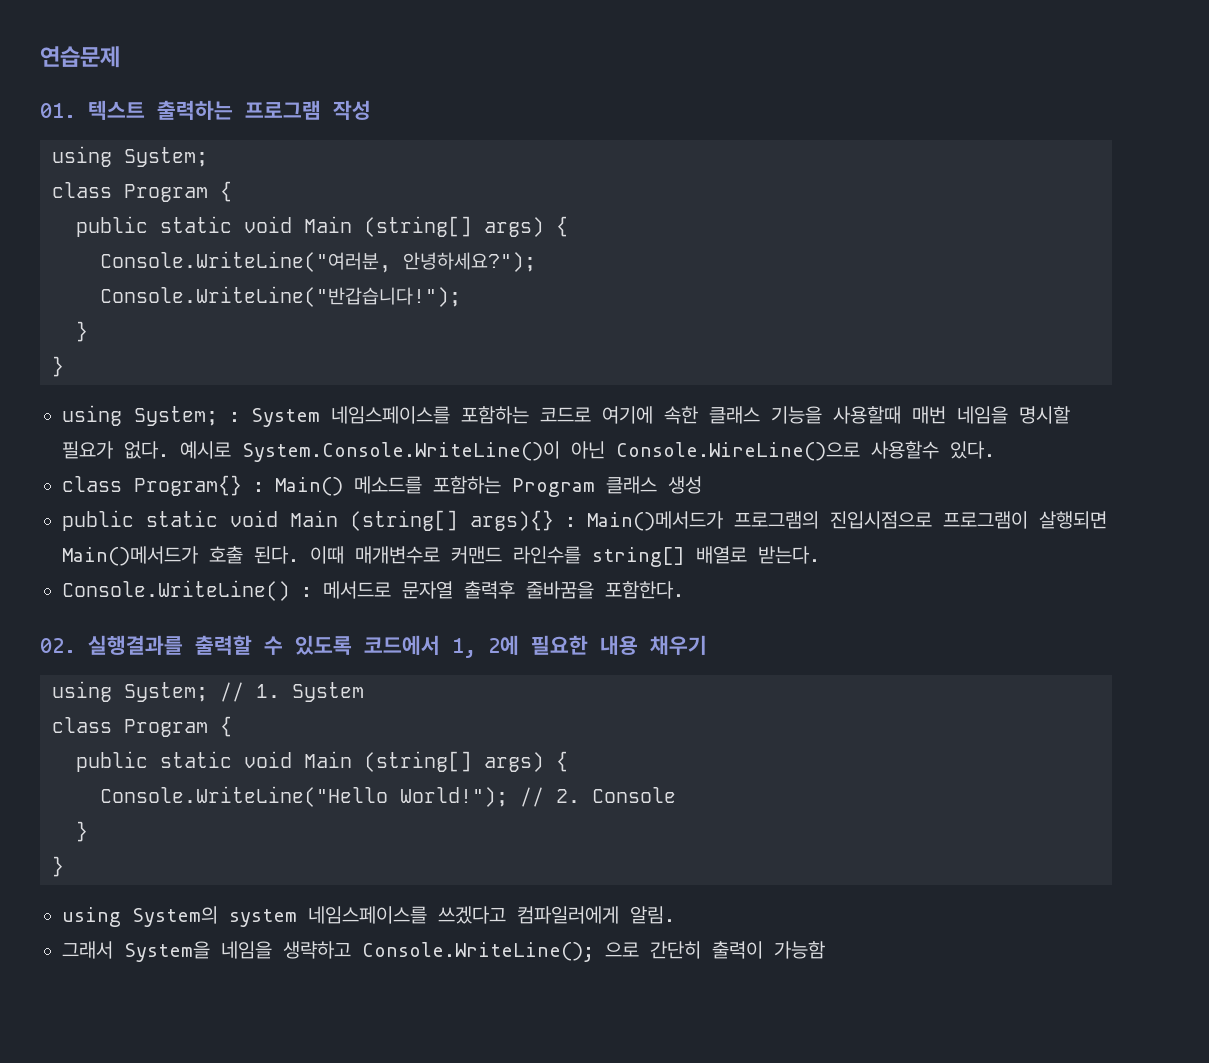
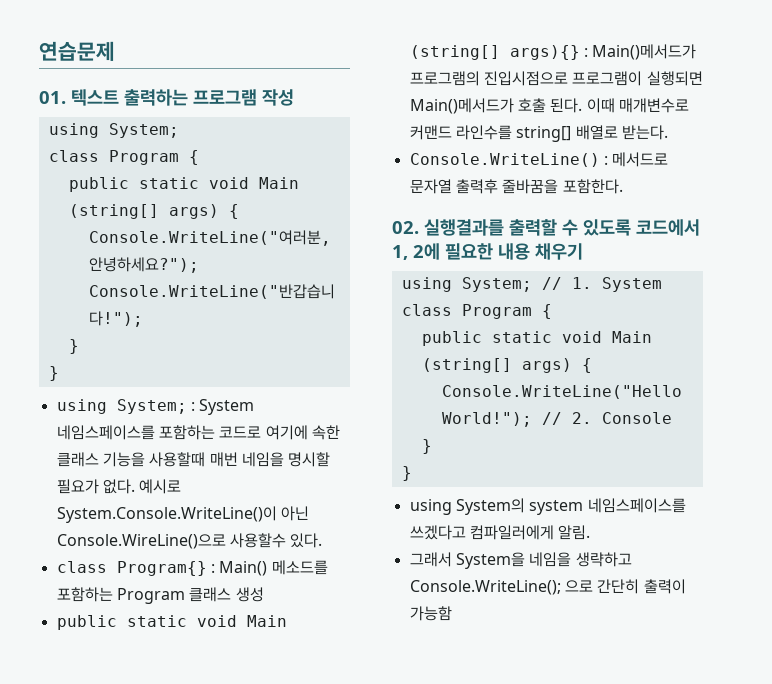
[1039,511,1107,529] 살행되면 -> [646,71,703,86] 실행되면

